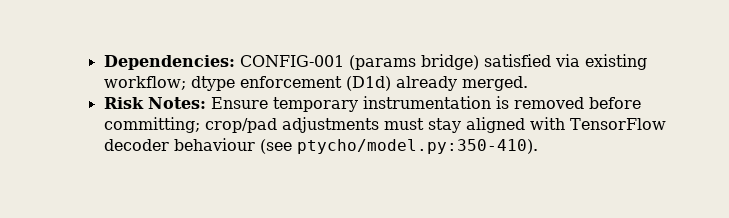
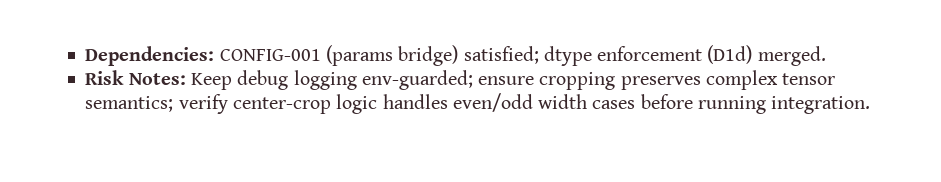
[483,54,647,70] [103,76,186,90] satisfied via existing workflow; -> [463,46,539,64] satisfied;
[395,76,457,91] already -> (753, 54) none
[210,96,641,112] [103,117,666,133] [103,138,538,154] Ensure temporary instrumentation is removed before committing; crop/pad adjustments must stay aligned with TensorFlow decoder behaviour (see ptycho/model.py:350-410). -> [190,70,836,90] [85,93,871,114] Keep debug logging env-guarded; ensure cropping preserves complex tensor semantics; verify center-crop logic handles even/odd width cases before running integration.

